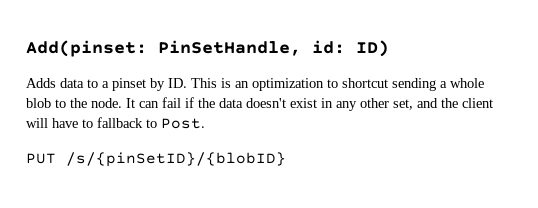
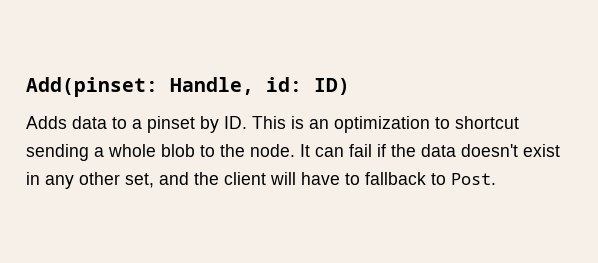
[158,40,301,56] PinSetHandle, -> [170,77,254,95] Handle,
[26,152,286,167] // PUT /s/{pinSetID}/{blobID} -> (496, 179) none

